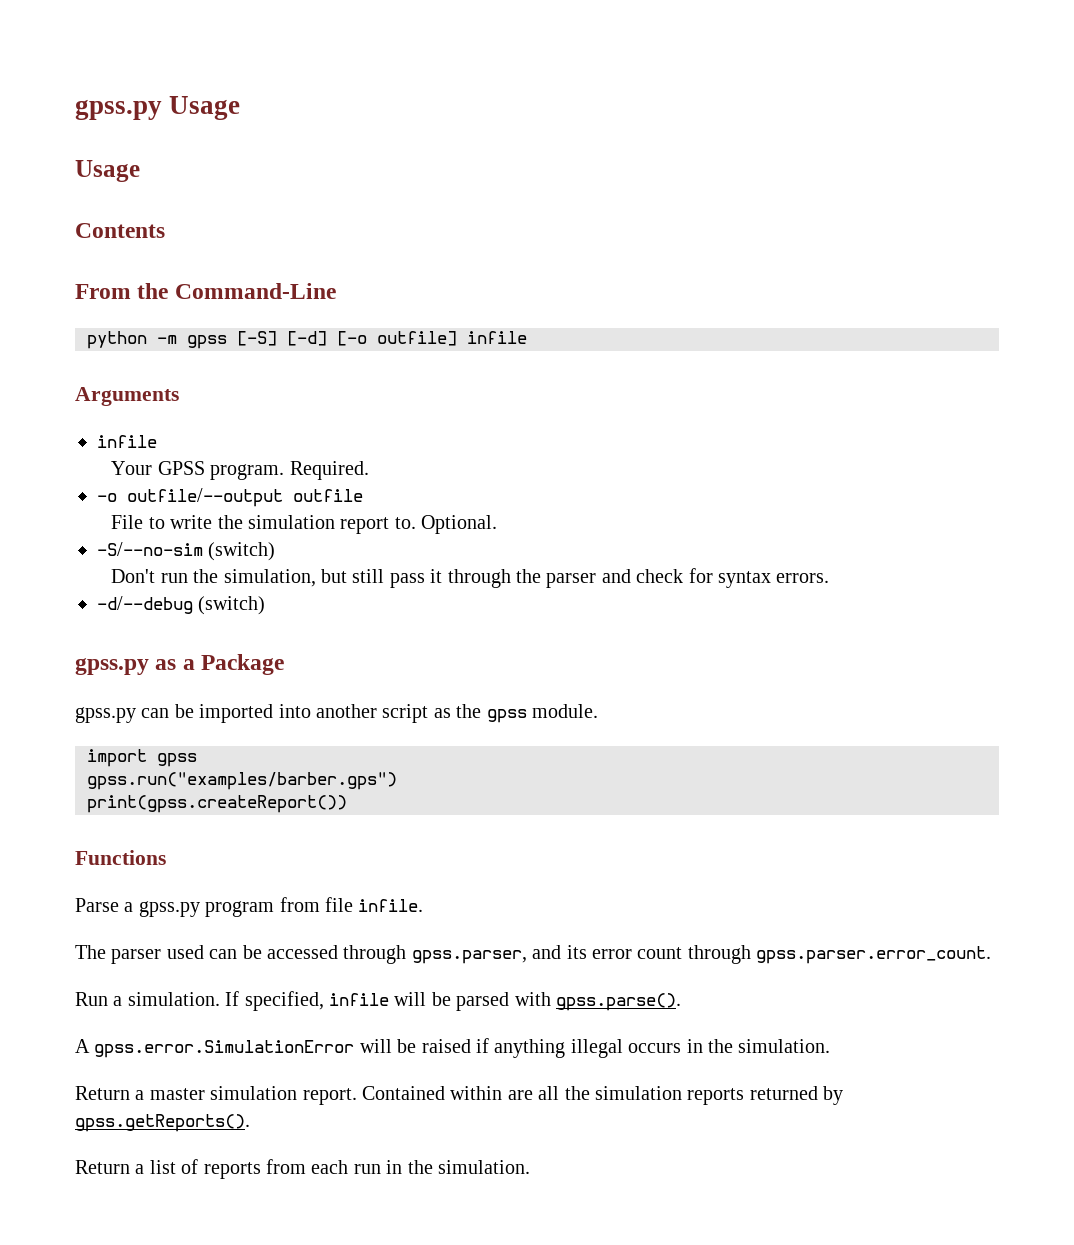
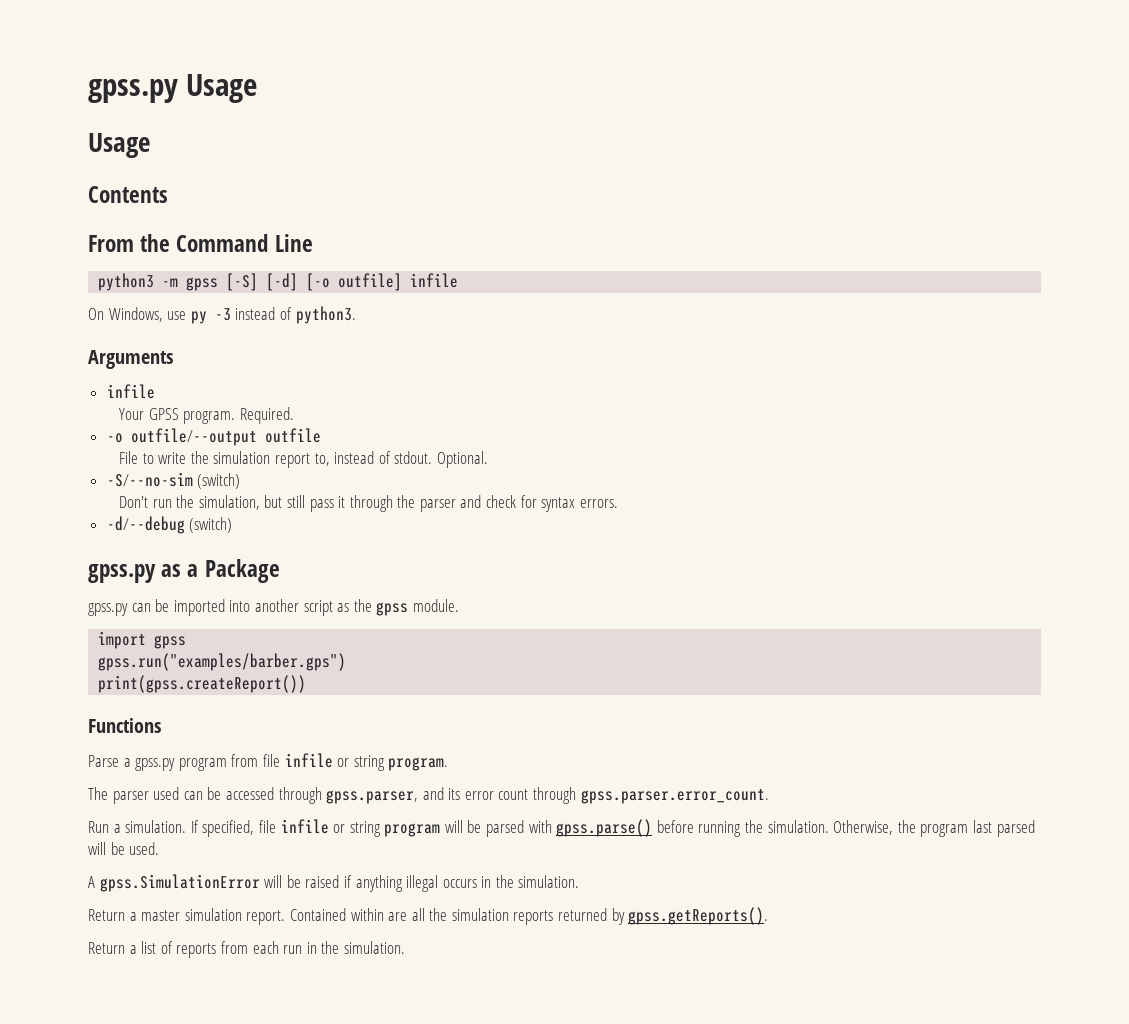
[174,283,336,299] [87,331,147,349] Command-Line // python -> [176,234,313,252] [98,273,155,291] Command Line // python3
(527, 337) none -> [88,306,356,324] // On Windows, use py -3 instead of python3.
[394,517,416,529] to. -> [314,451,433,466] to, instead of stdout.
[358,899,424,912] infile. -> [284,753,449,771] infile or string program.
[329,992,681,1011] infile will be parsed with gpss.parse(). -> [258,819,1035,837] [88,842,160,855] file infile or string program will be parsed with gpss.parse() before running the simulation. Otherwise, the program last parsed will be used.
[94,1040,355,1058] gpss.error.SimulationError -> [99,874,260,892] gpss.SimulationError

